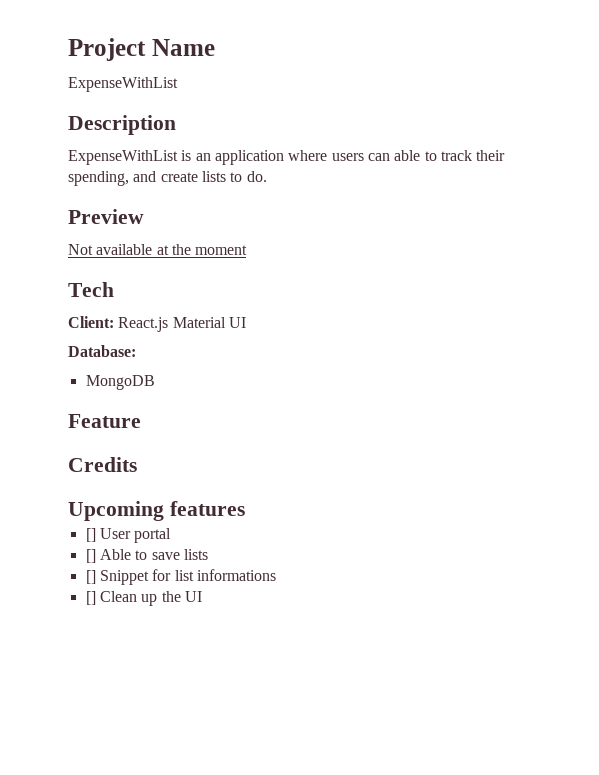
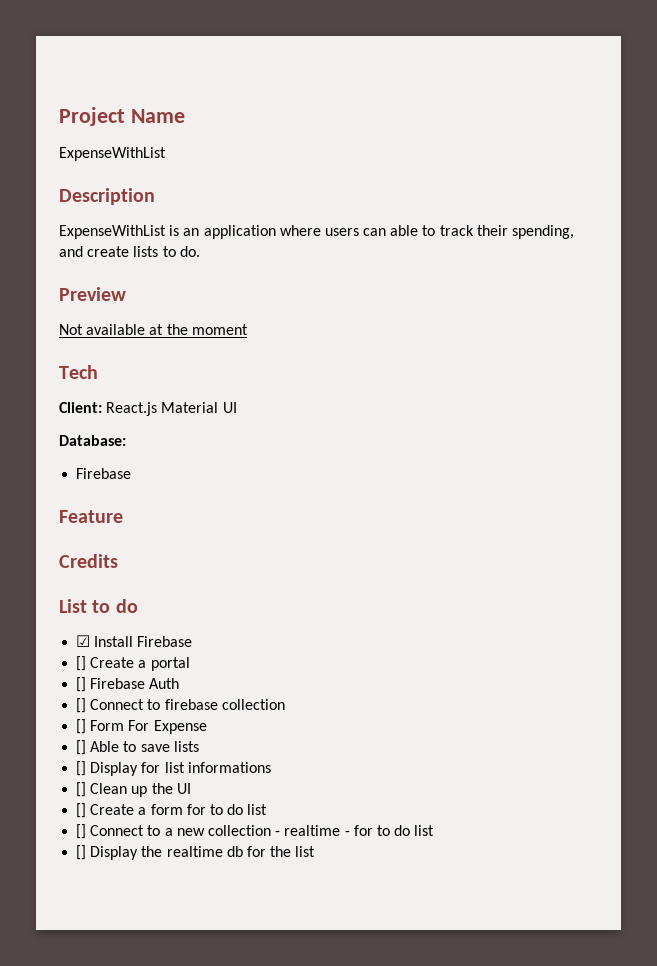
[85,375,155,390] MongoDB -> [76,468,132,479] Firebase
[68,501,245,521] [85,528,131,542] Upcoming features // [] User -> [59,599,138,613] [76,635,193,647] [76,656,147,671] List to do // ☑ Install Firebase // [] Create a
(172, 535) none -> [76,677,180,692] [76,698,285,713] [76,719,207,734] // [] Firebase Auth // [] Connect to firebase collection // [] Form For Expense
[99,570,149,585] Snippet -> [90,762,139,776] Display
(202, 596) none -> [76,803,268,818] [76,824,435,839] [76,845,316,860] // [] Create a form for to do list // [] Connect to a new collection - realtime - for to do list // [] Display the realtime db for the list

